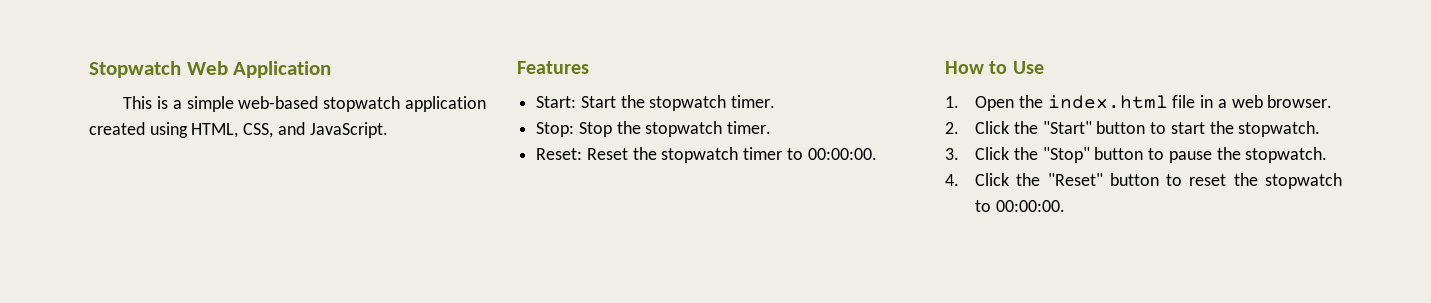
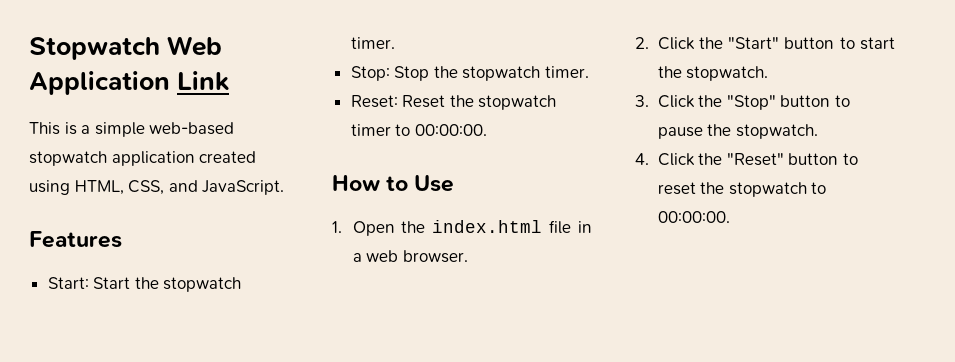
(332, 69) none -> [177,71,230,91] Link

